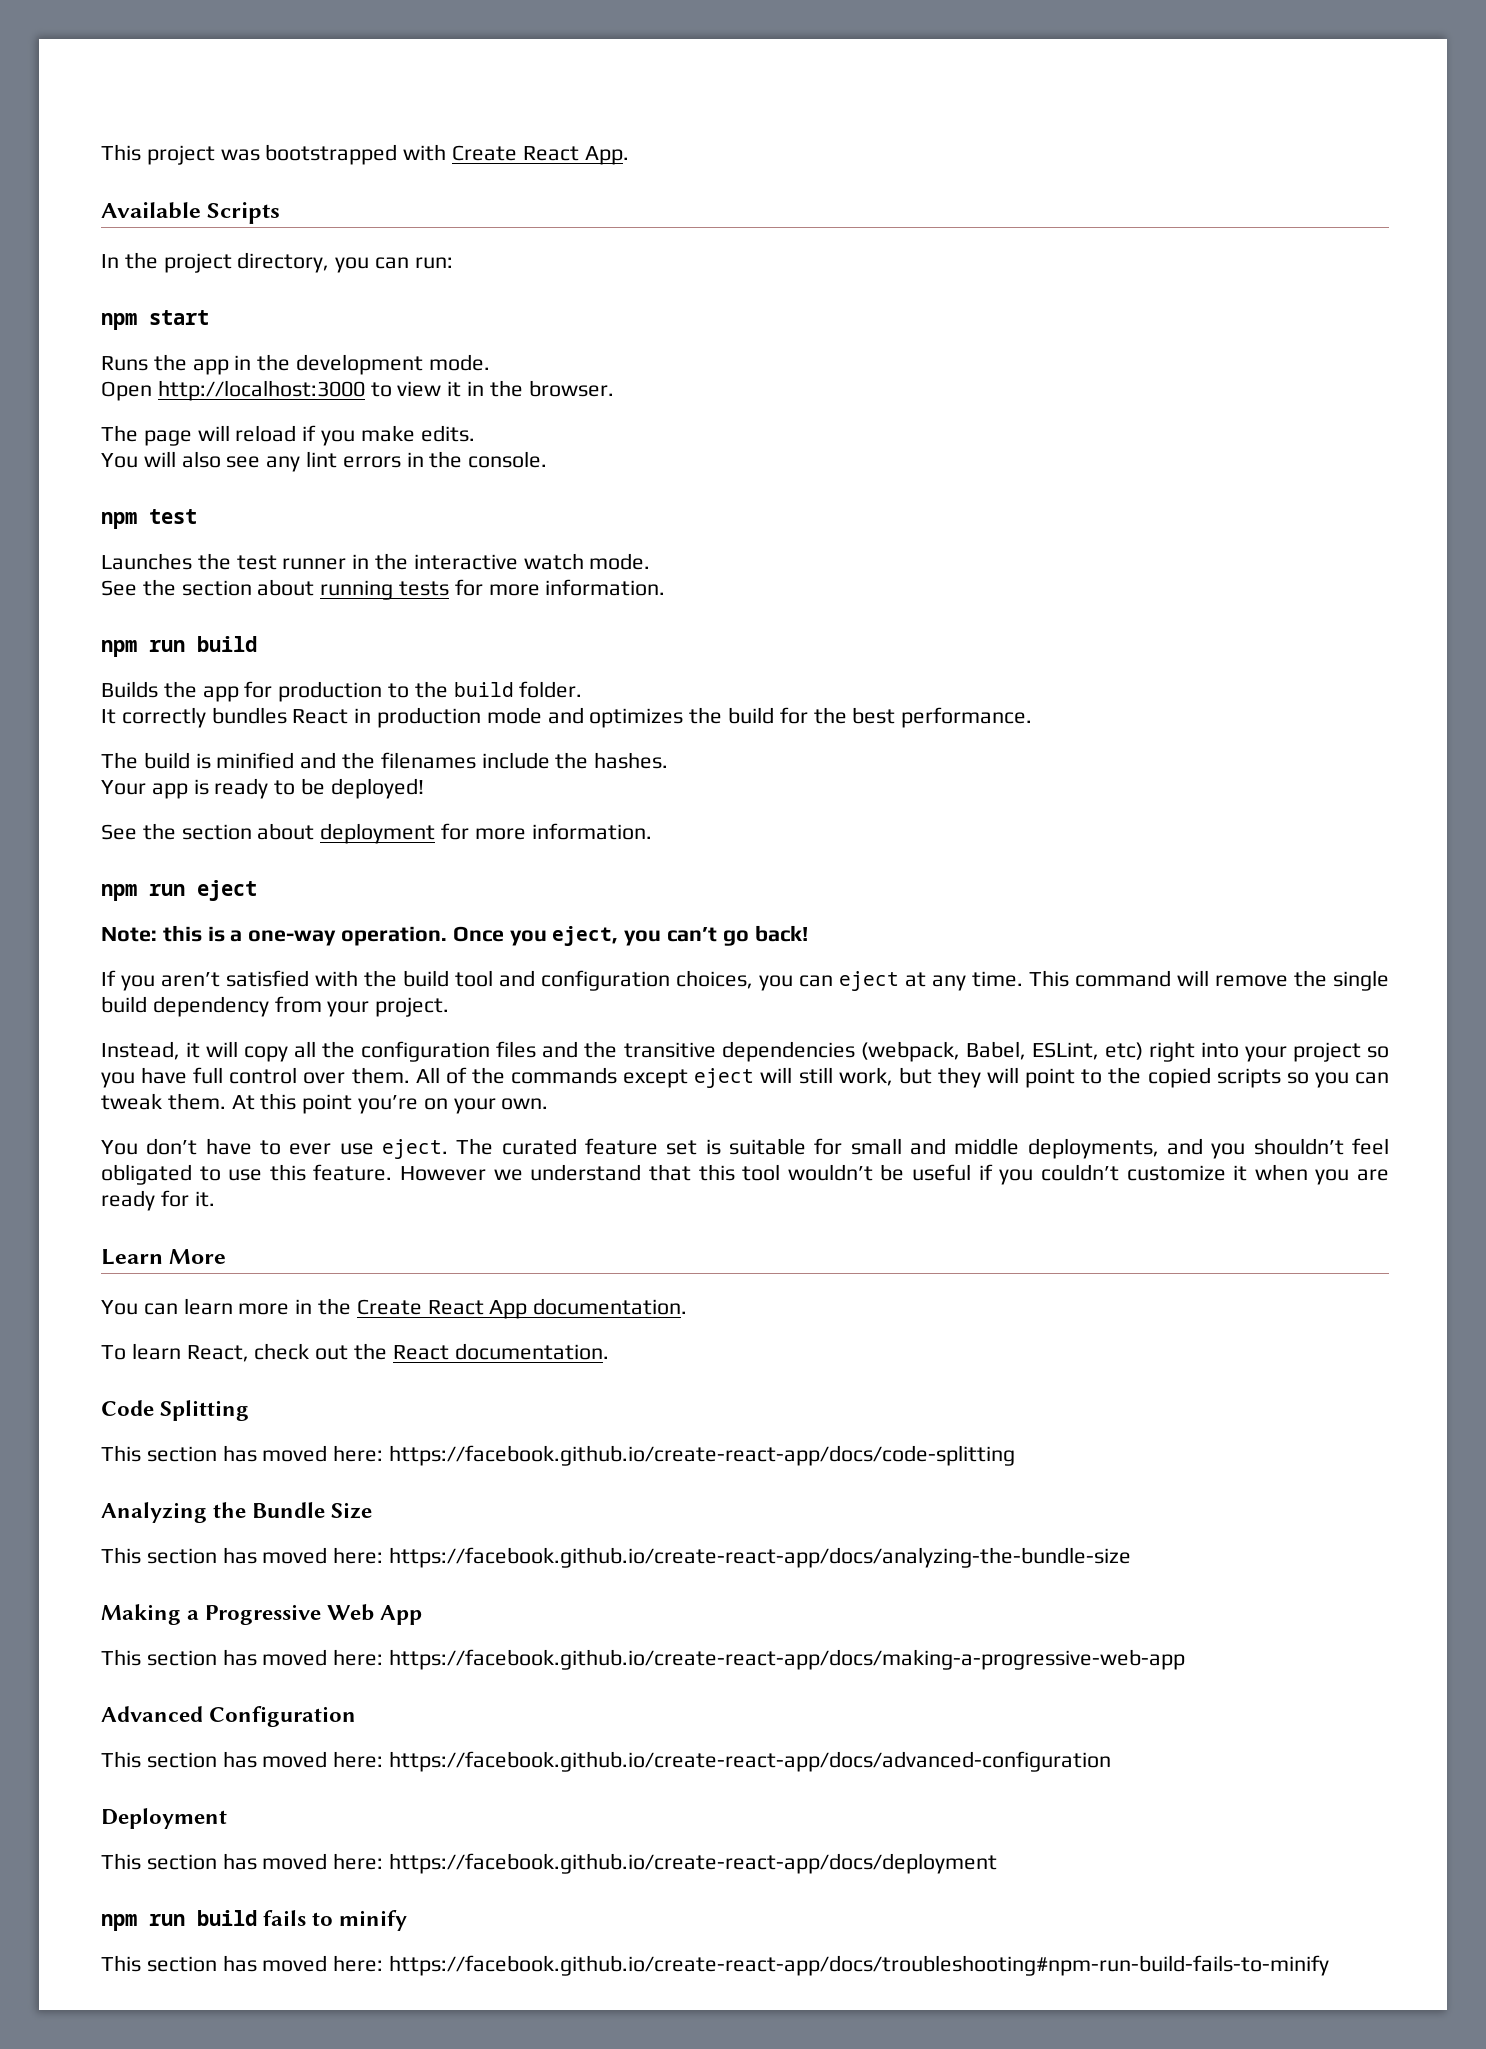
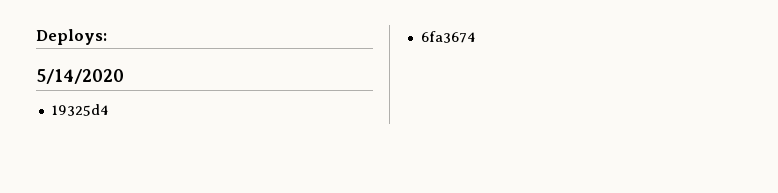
[101,144,629,165] [101,202,281,224] [101,252,453,273] [101,310,209,330] [101,354,490,375] [101,380,614,401] [101,425,475,446] [101,451,548,472] [101,509,197,529] [101,553,651,570] [101,579,666,600] [101,636,257,657] [101,681,583,702] [101,707,1033,728] [101,752,669,769] [101,778,424,799] [101,823,652,844] [101,880,257,901] [101,925,808,946] [101,970,1389,991] [101,996,450,1017] [101,1041,1389,1062] [101,1067,1389,1088] [101,1093,549,1114] [101,1138,1389,1159] [101,1164,1389,1185] [101,1190,215,1211] [101,1249,227,1265] [101,1298,688,1319] [101,1343,609,1362] [101,1400,250,1421] [101,1445,1016,1466] [101,1502,373,1523] [101,1547,1132,1568] [101,1604,423,1625] [101,1649,1186,1670] [101,1706,357,1727] [101,1751,1112,1772] [101,1808,227,1829] [101,1853,998,1874] [101,1910,408,1931] [101,1955,1330,1976] This project was bootstrapped with Create React App. // Available Scripts // In the project directory, you can run: // npm start // Runs the app in the development mode. // Open http://localhost:3000 to view it in the browser. // The page will reload if you make edits. // You will also see any lint errors in the console. // npm test // Launches the test runner in the interactive watch mode. // See the section about running tests for more information. // npm run build // Builds the app for production to the build folder. // It correctly bundles React in production mode and optimizes the build for the best performance. // The build is minified and the filenames include the hashes. // Your app is ready to be deployed! // See the section about deployment for more information. // npm run eject // Note: this is a one-way operation. Once you eject, you can’t go back! // If you aren’t satisfied with the build tool and configuration choices, you can eject at any time. This command will remove the single build dependency from your project. // Instead, it will copy all the configuration files and the transitive dependencies (webpack, Babel, ESLint, etc) right into your project so you have full control over them. All of the commands except eject will still work, but they will point to the copied scripts so you can tweak them. At this point you’re on your own. // You don’t have to ever use eject. The curated feature set is suitable for small and middle deployments, and you shouldn’t feel obligated to use this feature. However we understand that this tool wouldn’t be useful if you couldn’t customize it when you are ready for it. // Learn More // You can learn more in the Create React App documentation. // To learn React, check out the React documentation. // Code Splitting // This section has moved here: https://facebook.github.io/create-react-app/docs/code-splitting // Analyzing the Bundle Size // This section has moved here: https://facebook.github.io/create-react-app/docs/analyzing-the-bundle-size // Making a Progressive Web App // This section has moved here: https://facebook.github.io/create-react-app/docs/making-a-progressive-web-app // Advanced Configuration // This section has moved here: https://facebook.github.io/create-react-app/docs/advanced-configuration // Deployment // This section has moved here: https://facebook.github.io/create-react-app/docs/deployment // npm run build fails to minify // This section has moved here: https://facebook.github.io/create-react-app/docs/troubleshooting#npm-run-build-fails-to-minify -> [36,29,107,45] [36,69,124,84] [51,104,109,116] [420,31,476,43] Deploys: // 5/14/2020 // 19325d4 // 6fa3674

